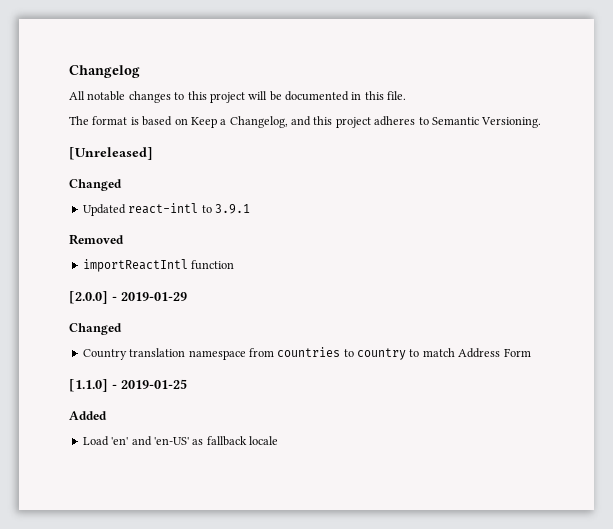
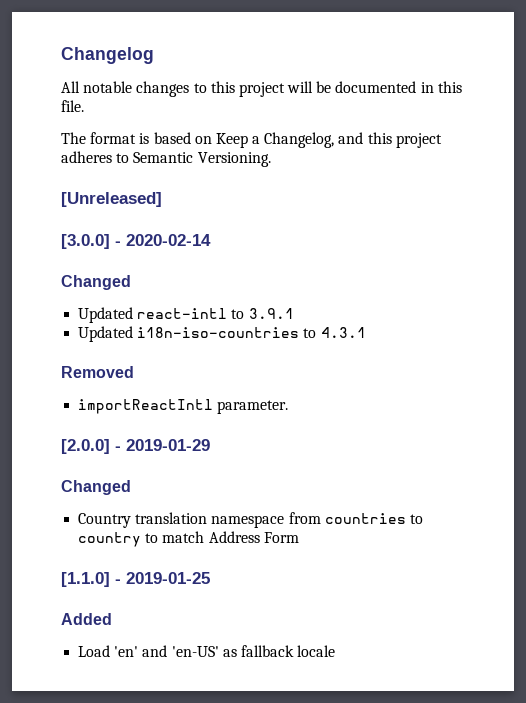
(153, 153) none -> [61,234,211,249] // [3.0.0] - 2020-02-14
(250, 209) none -> [78,326,366,342] // Updated i18n-iso-countries to 4.3.1
[191,260,235,270] function -> [217,400,289,414] parameter.

